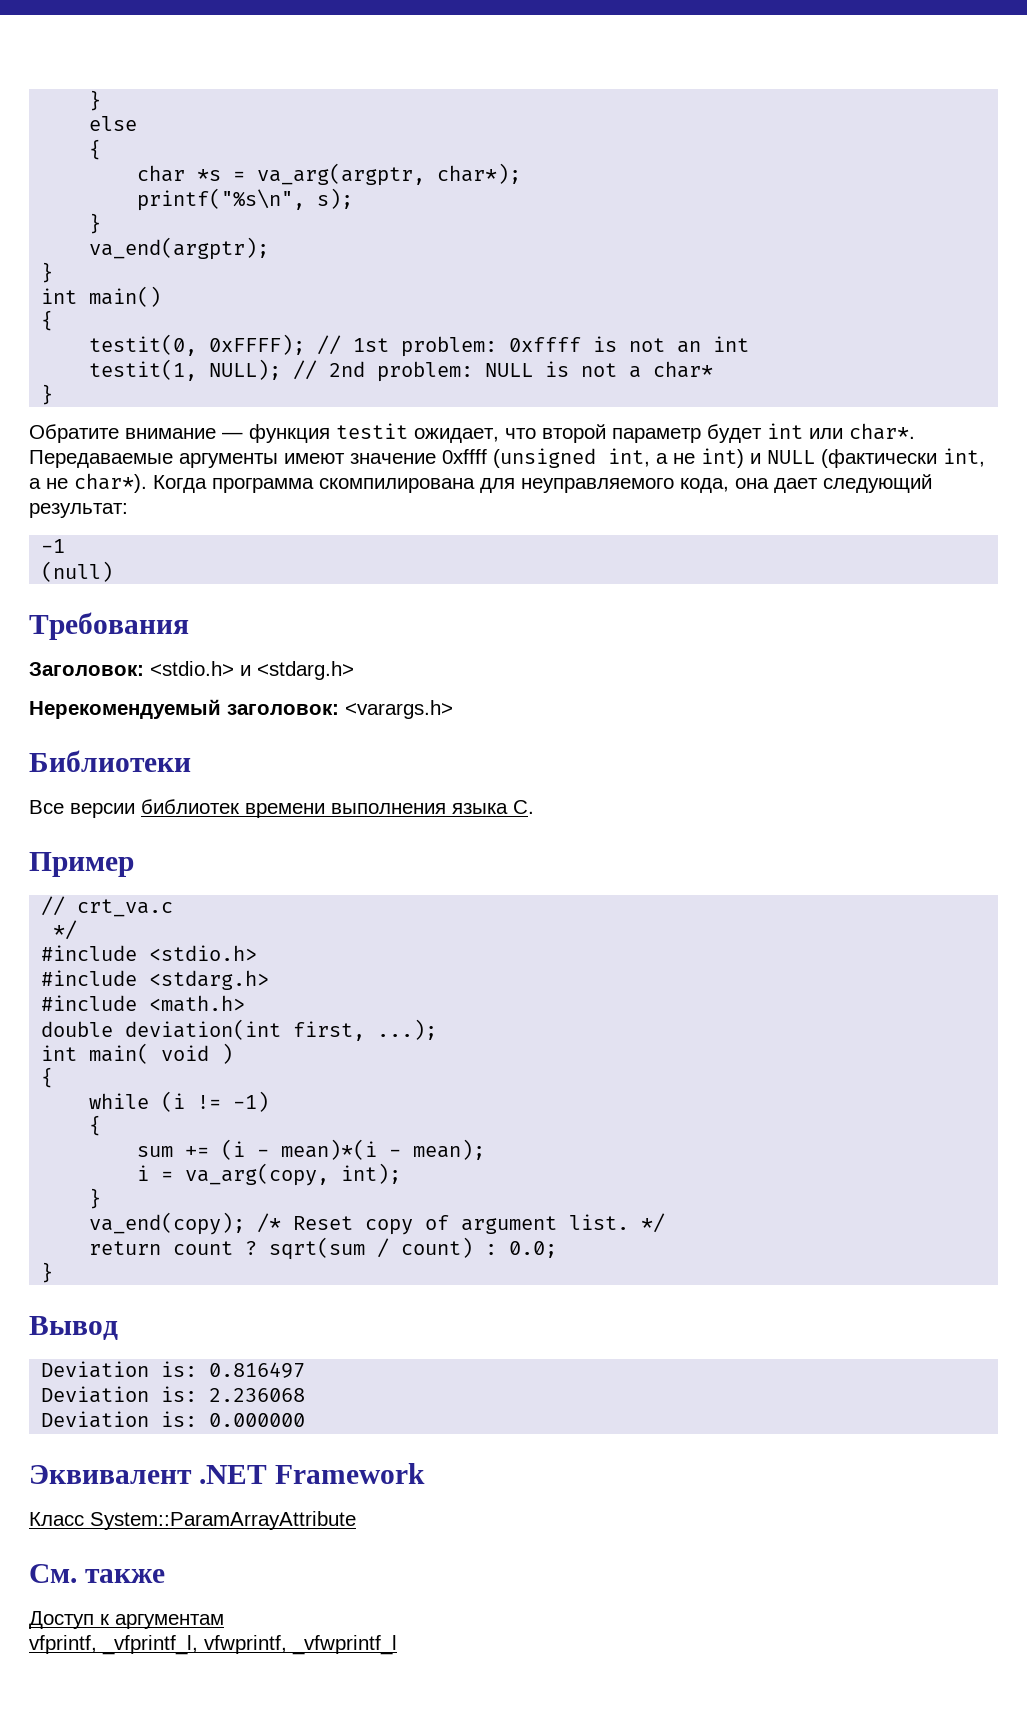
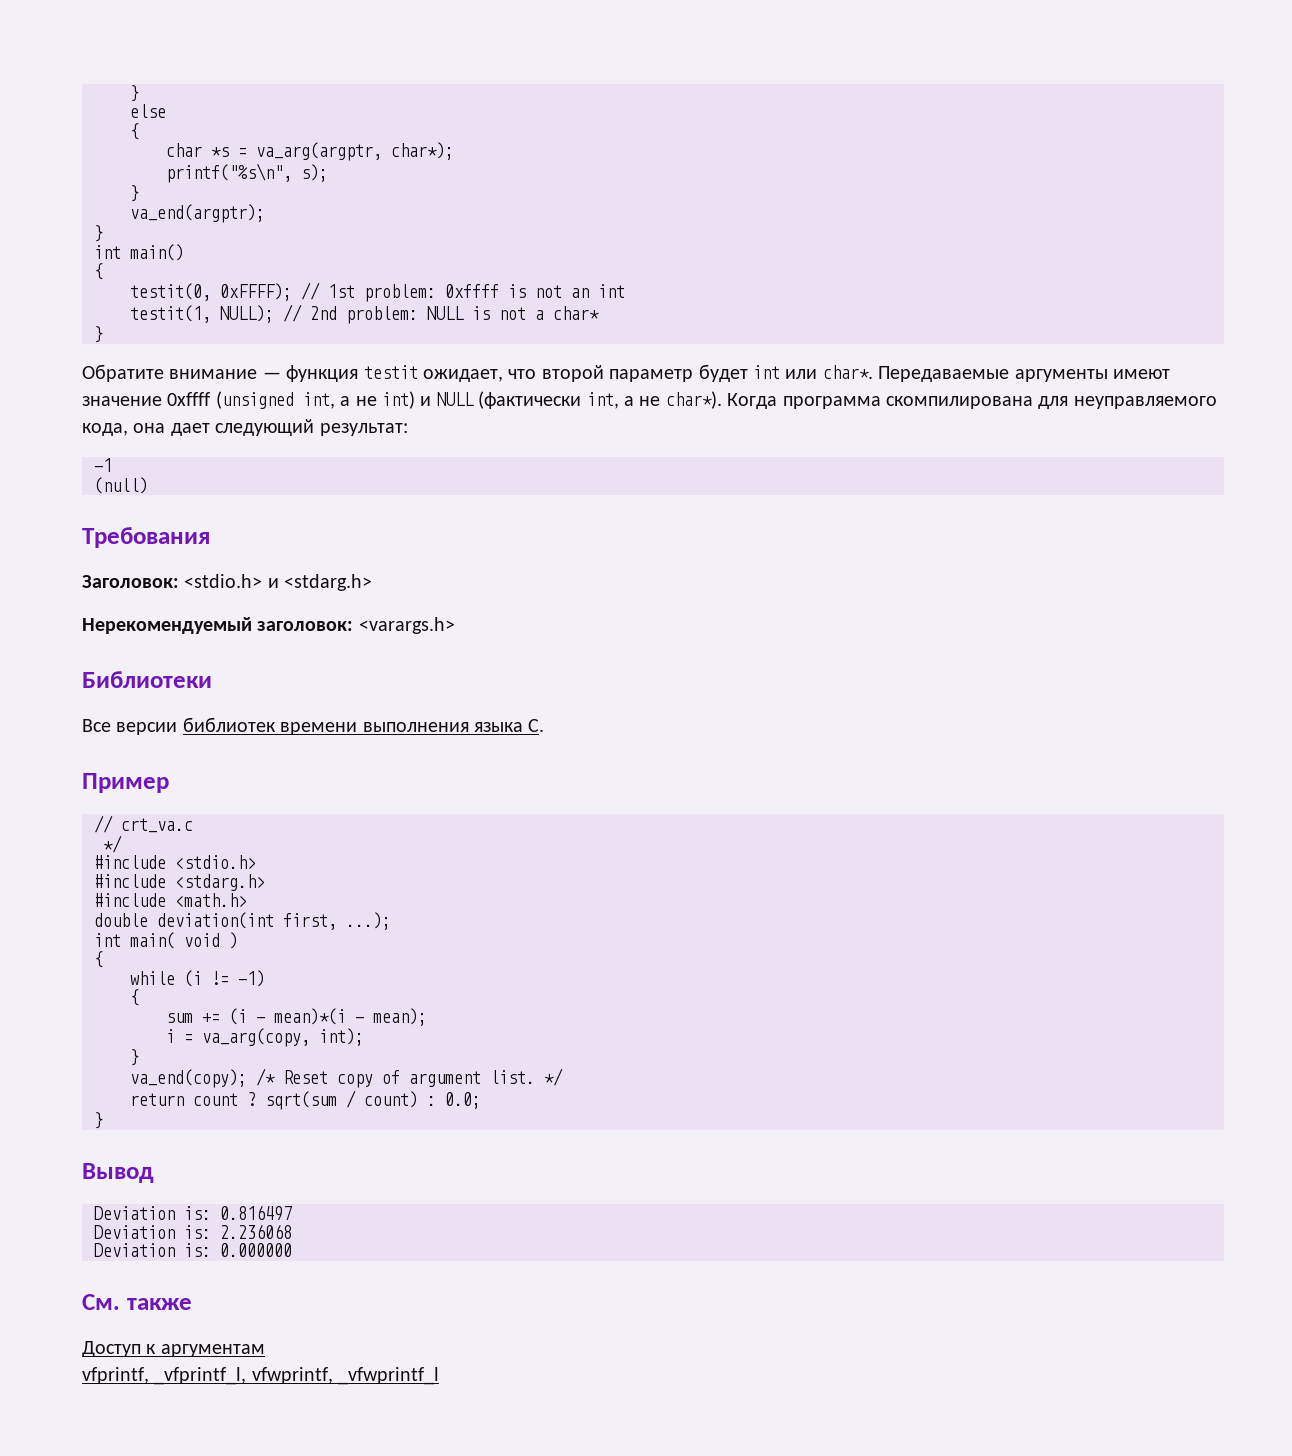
[29,1463,425,1484] [29,1511,356,1530] // Эквивалент .NET Framework // Класс System::ParamArrayAttribute -> (292, 1250) none

